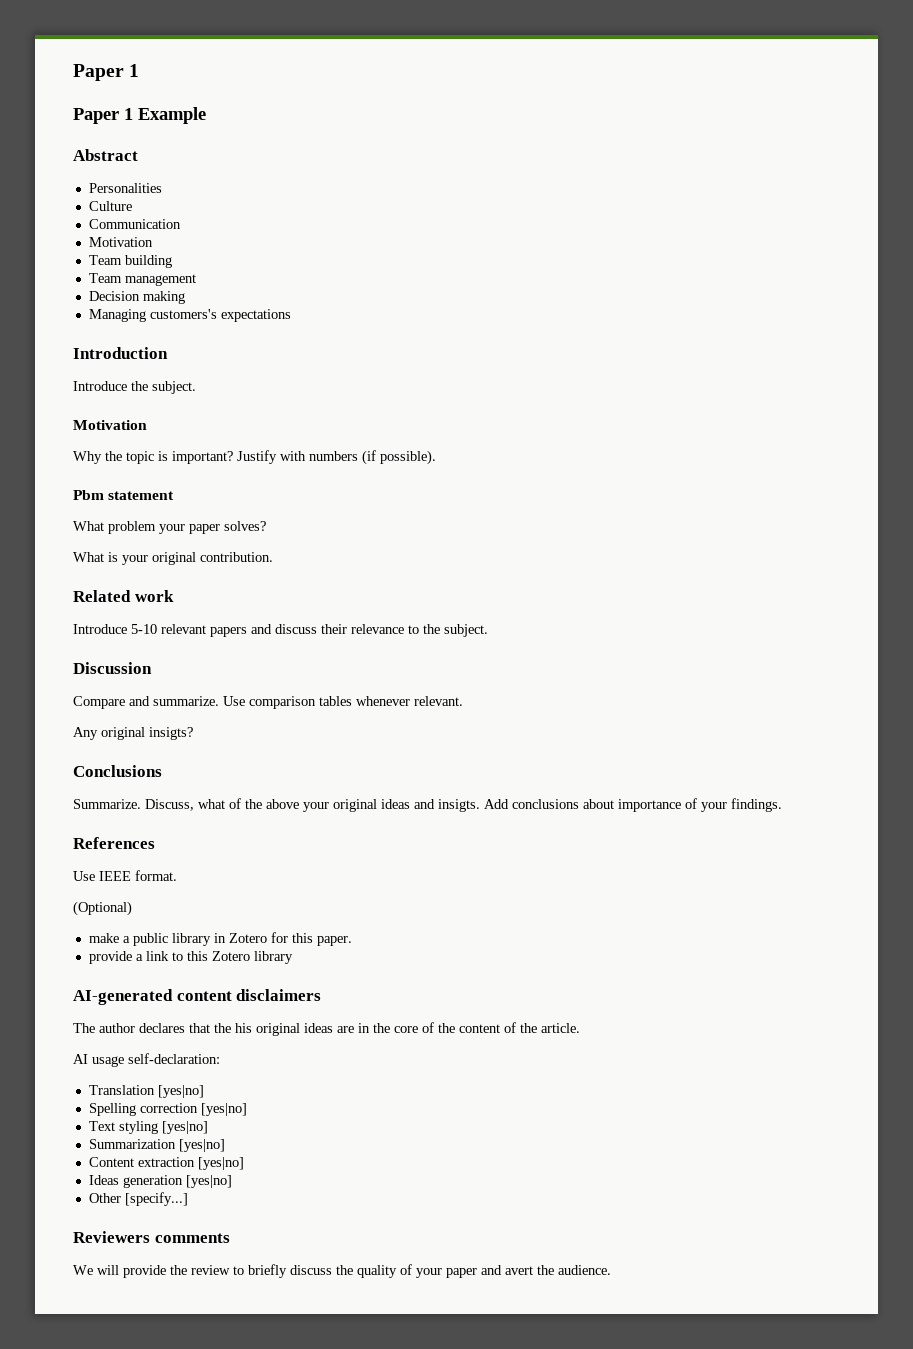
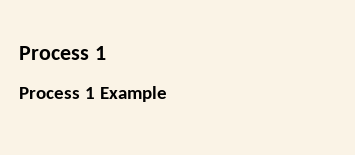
[73,64,124,81] Paper -> [19,46,89,60] Process
[73,108,119,124] Paper -> [19,87,80,99] Process
[73,149,138,161] [88,183,162,193] [88,201,132,211] [88,219,181,229] [88,237,153,247] [88,255,172,268] [88,273,196,286] [88,291,185,304] [88,309,291,322] [73,347,168,359] [73,381,196,394] [73,420,147,430] [73,450,436,465] [73,490,175,500] [73,521,266,534] [73,552,273,565] [73,590,174,602] [73,624,488,637] [73,662,152,674] [73,696,463,709] [73,727,193,740] [73,765,162,777] [73,798,782,812] [73,837,155,849] [73,870,177,881] [73,901,132,916] [88,932,352,946] [88,951,293,964] [73,989,322,1005] [73,1022,580,1036] [73,1053,220,1067] [88,1085,204,1098] [88,1103,247,1116] [88,1121,208,1134] [88,1139,225,1152] [88,1157,244,1170] [88,1175,232,1188] [88,1192,188,1206] [73,1231,230,1243] [73,1264,611,1278] // Abstract // Personalities // Culture // Communication // Motivation // Team building // Team management // Decision making // Managing customers's expectations // Introduction // Introduce the subject. // Motivation // Why the topic is important? Justify with numbers (if possible). // Pbm statement // What problem your paper solves? // What is your original contribution. // Related work // Introduce 5-10 relevant papers and discuss their relevance to the subject. // Discussion // Compare and summarize. Use comparison tables whenever relevant. // Any original insigts? // Conclusions // Summarize. Discuss, what of the above your original ideas and insigts. Add conclusions about importance of your findings. // References // Use IEEE format. // (Optional) // make a public library in Zotero for this paper. // provide a link to this Zotero library // AI-generated content disclaimers // The author declares that the his original ideas are in the core of the content of the article. // AI usage self-declaration: // Translation [yes|no] // Spelling correction [yes|no] // Text styling [yes|no] // Summarization [yes|no] // Content extraction [yes|no] // Ideas generation [yes|no] // Other [specify...] // Reviewers comments // We will provide the review to briefly discuss the quality of your paper and avert the audience. -> (168, 94) none

